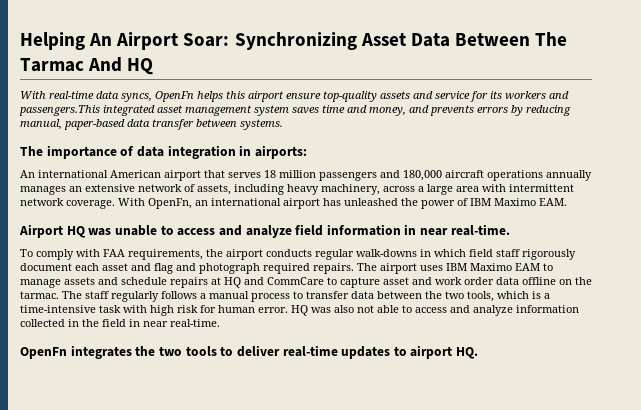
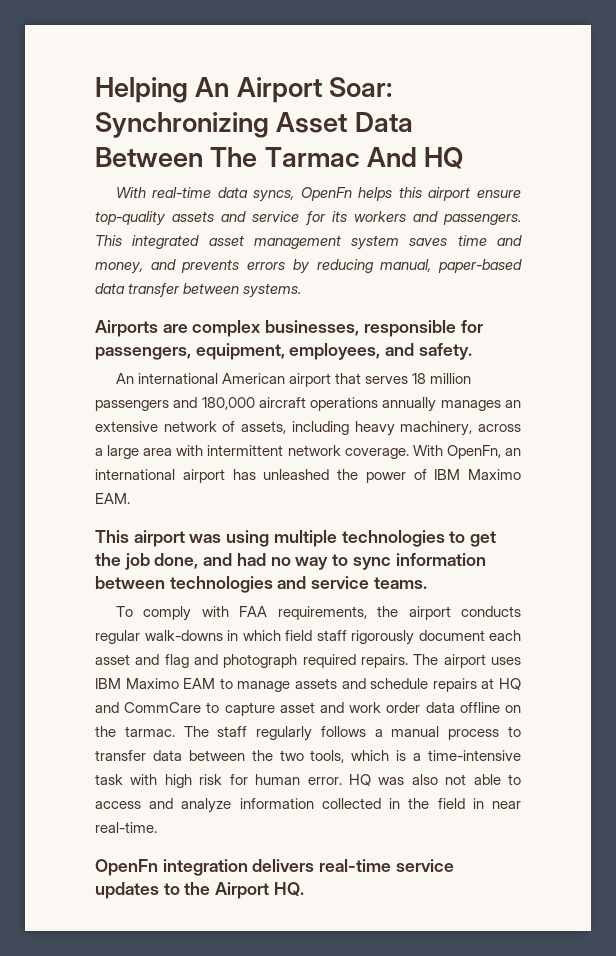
[19,105,100,116] passengers.This -> [443,214,521,225] [95,235,122,246] passengers. This
[20,145,307,159] The importance of data integration in airports: -> [95,320,483,337] [95,343,472,360] Airports are complex businesses, responsible for passengers, equipment, employees, and safety.
[19,224,510,238] Airport HQ was unable to access and analyze field information in near real-time. -> [95,530,497,547] [95,553,486,570] [95,576,427,593] This airport was using multiple technologies to get the job done, and had no way to sync information between technologies and service teams.
[70,345,453,359] integrates the two tools to deliver real-time updates to airport -> [162,859,454,876] [95,882,270,899] integration delivers real-time service updates to the Airport

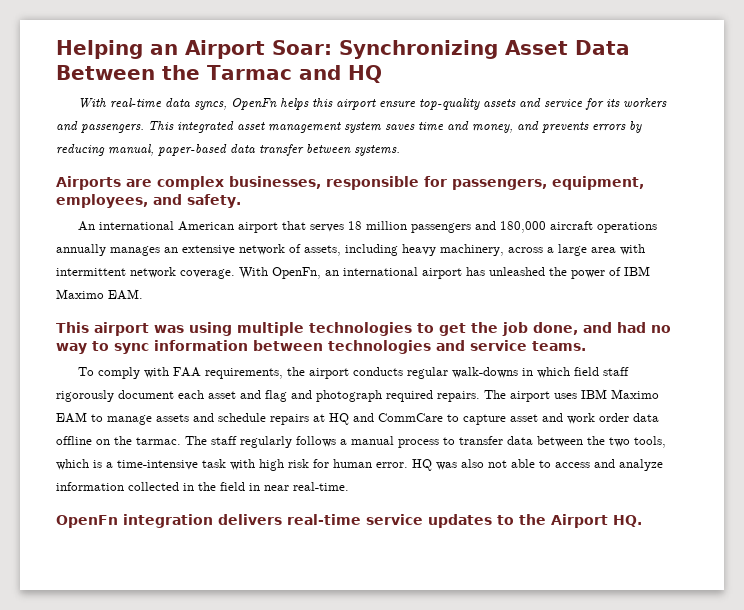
[195,77,230,97] An -> [150,44,178,55] an
[210,147,417,167] The Tarmac And -> [162,65,341,80] the Tarmac and

